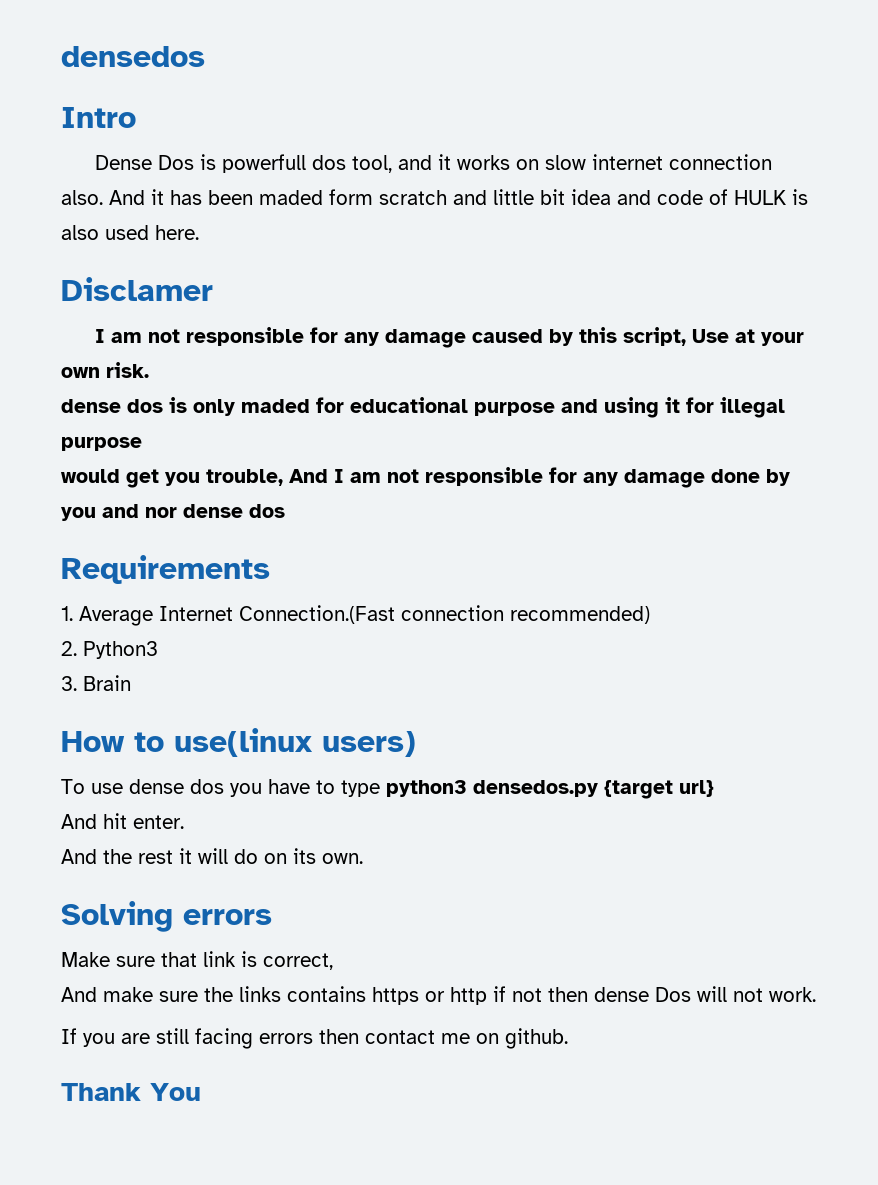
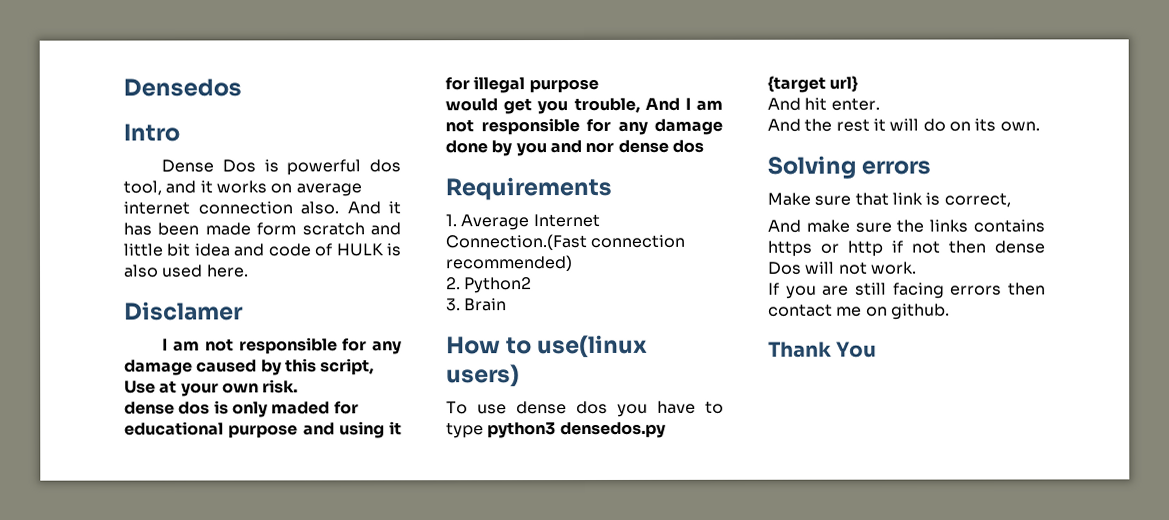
[61,46,205,67] densedos -> [123,78,242,97] Densedos
[222,154,307,173] powerfull -> [286,159,362,176] powerful
[545,155,587,170] slow -> [295,183,362,197] average
[259,190,323,205] maded -> [204,222,251,236] made
[83,641,158,659] Python3 -> [464,277,533,294] Python2

